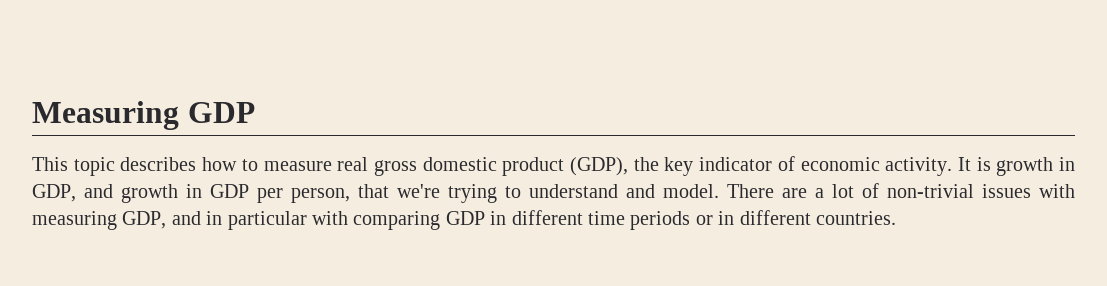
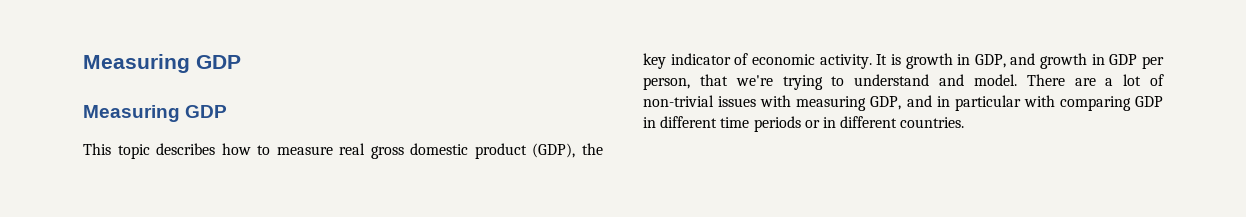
[32,101,255,130] Measuring GDP -> [83,54,241,73] [83,105,228,122] Measuring GDP // Measuring GDP

